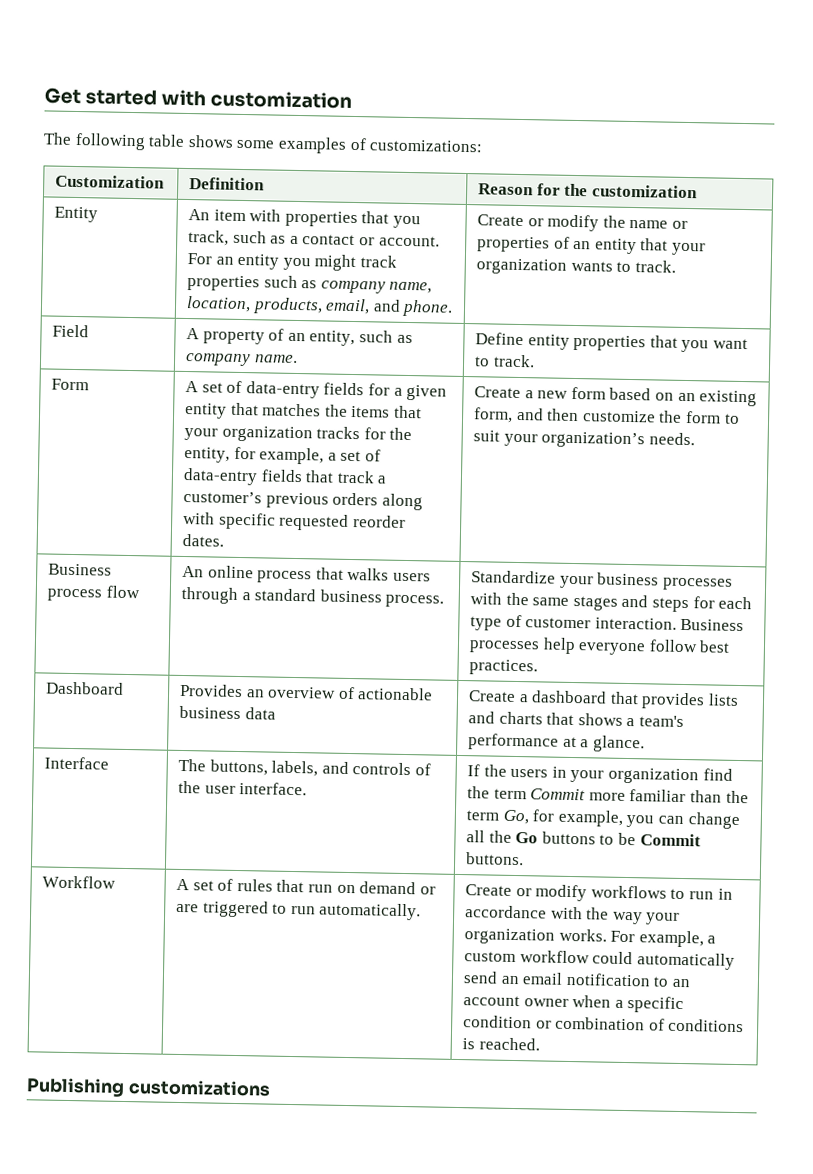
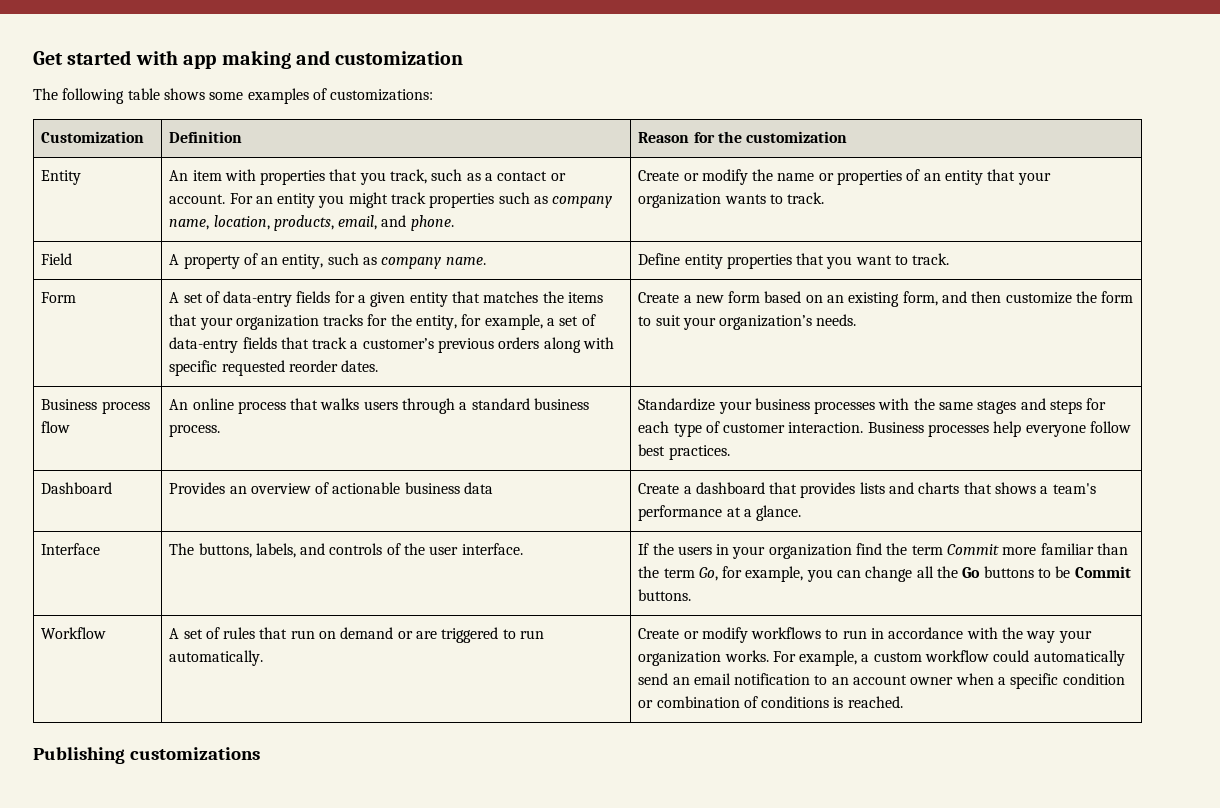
(207, 98) none -> [183,50,330,69] app making and

